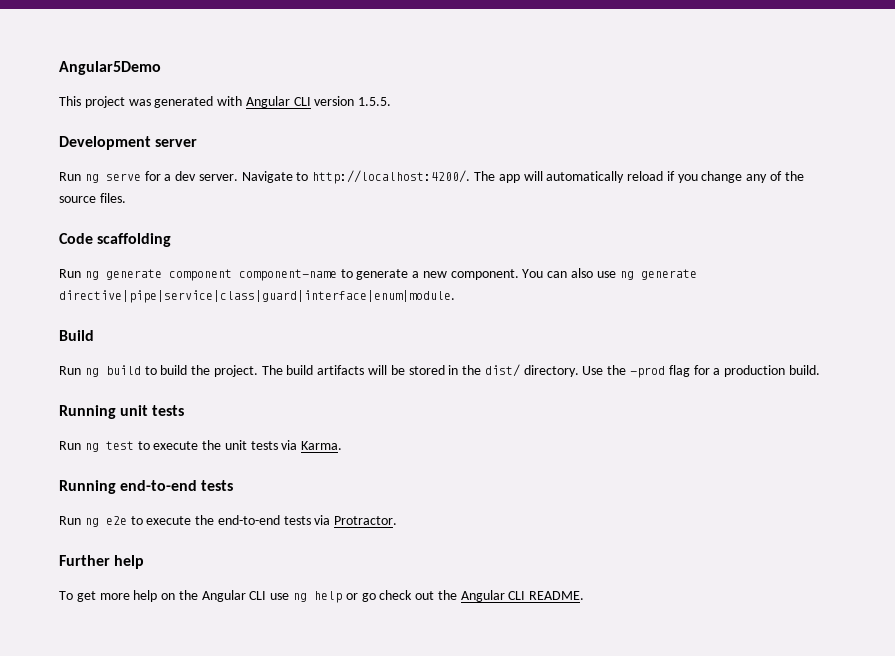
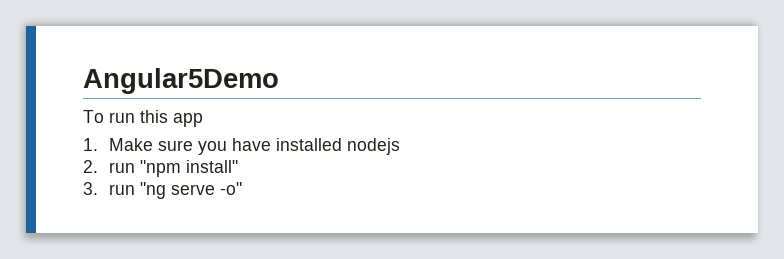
[59,96,392,108] [59,136,198,150] [59,170,804,184] [59,193,126,203] [59,233,172,247] [59,268,697,281] [59,290,455,303] [59,330,94,341] [59,364,820,378] [59,405,185,419] [59,440,343,452] [59,480,234,494] [59,515,398,527] [59,555,145,569] [59,590,585,603] This project was generated with Angular CLI version 1.5.5. // Development server // Run ng serve for a dev server. Navigate to http://localhost:4200/. The app will automatically reload if you change any of the source files. // Code scaffolding // Run ng generate component component-name to generate a new component. You can also use ng generate directive|pipe|service|class|guard|interface|enum|module. // Build // Run ng build to build the project. The build artifacts will be stored in the dist/ directory. Use the -prod flag for a production build. // Running unit tests // Run ng test to execute the unit tests via Karma. // Running end-to-end tests // Run ng e2e to execute the end-to-end tests via Protractor. // Further help // To get more help on the Angular CLI use ng help or go check out the Angular CLI README. -> [83,110,203,127] [83,138,400,155] [83,160,238,177] [83,182,242,199] To run this app // 1. Make sure you have installed nodejs // 2. run "npm install" // 3. run "ng serve -o"

